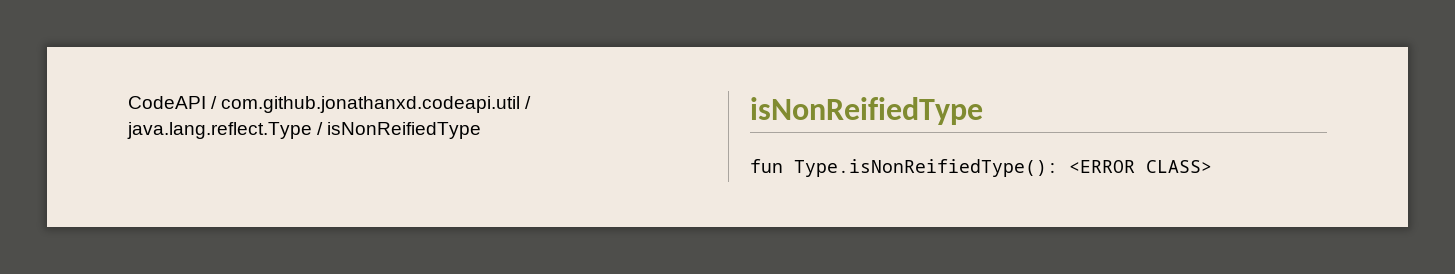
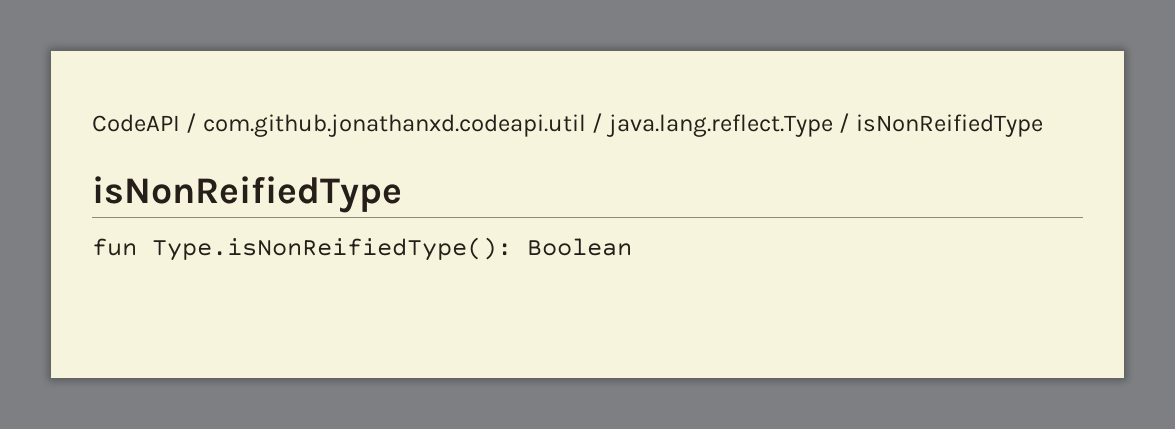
[1069,160,1212,173] <ERROR CLASS> -> [527,238,632,256] Boolean

